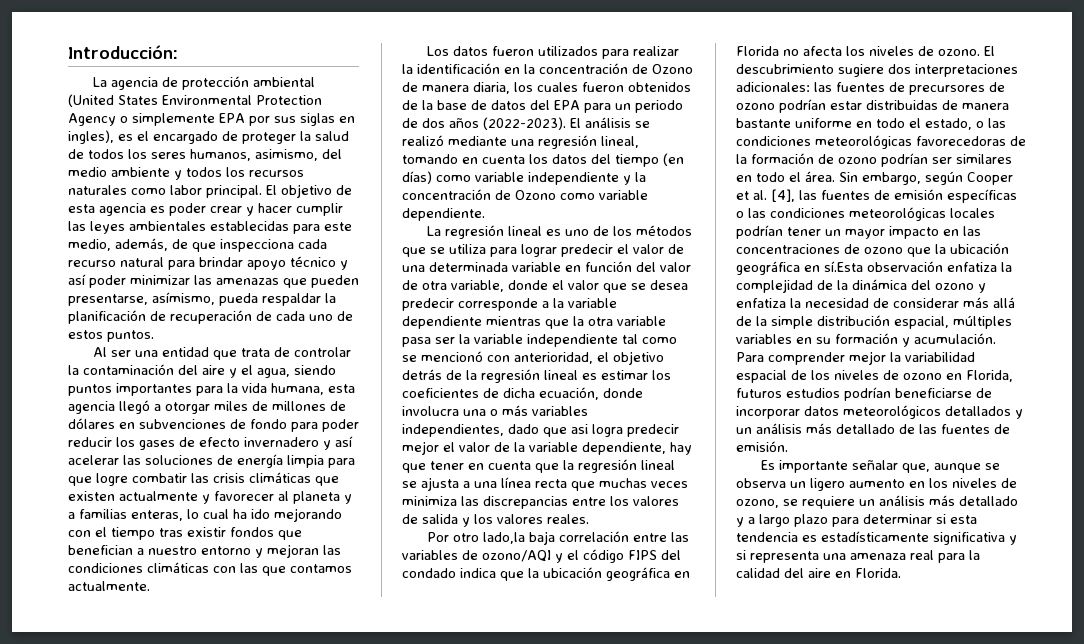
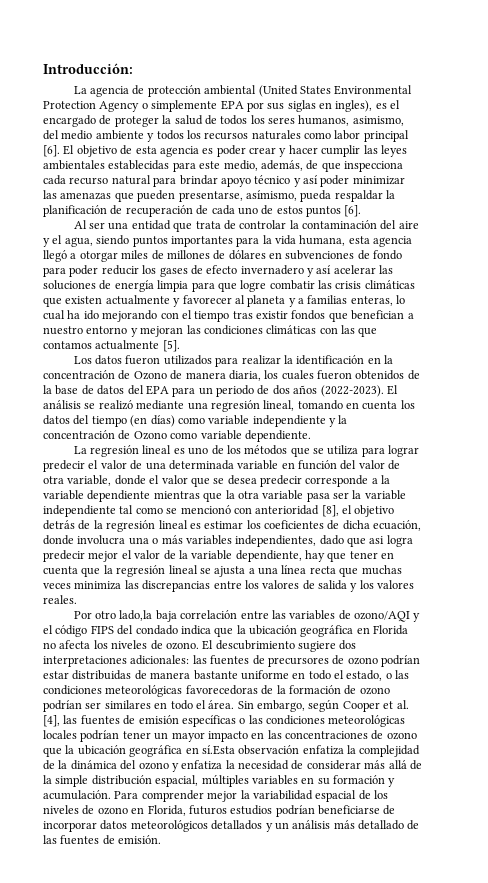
[206,185,262,198] principal. -> [363,130,409,142] [43,145,60,157] principal [6].
[107,330,154,342] puntos. -> [306,205,362,217] puntos [6].
[68,581,150,591] actualmente. -> [95,340,180,352] actualmente [5].
[514,352,593,364] anterioridad, -> [255,505,339,517] anterioridad [8],
[761,460,1001,473] [736,478,1017,491] [736,495,1018,509] [736,514,977,527] [736,531,1017,545] [736,550,980,563] [736,568,901,578] // Es importante señalar que, aunque se observa un ligero aumento en los niveles de ozono, se requiere un análisis más detallado y a largo plazo para determinar si esta tendencia es estadísticamente significativa y si representa una amenaza real para la calidad del aire en Florida. -> (162, 839) none

